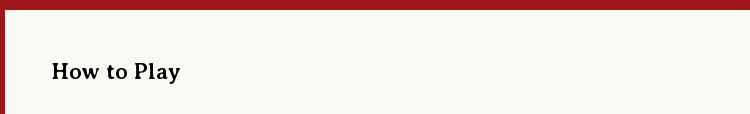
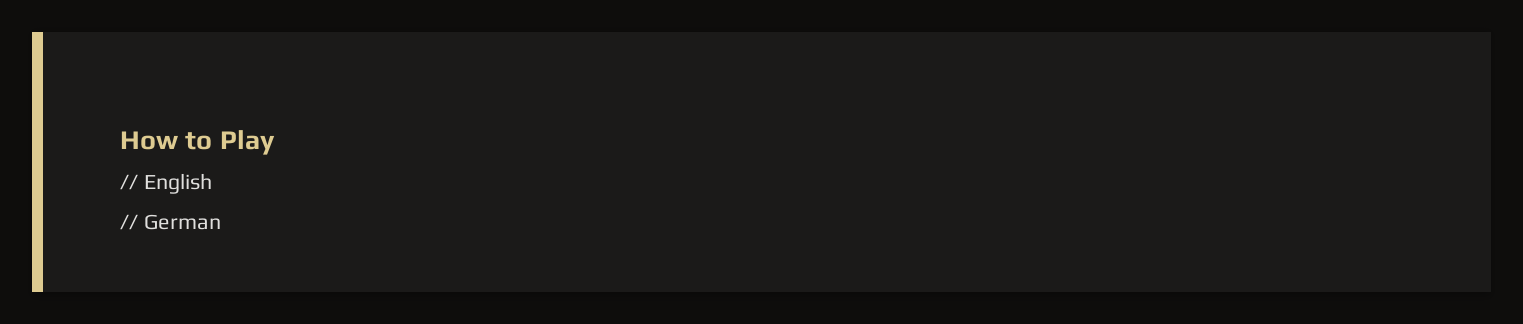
(181, 73) none -> [120,173,212,194] [120,214,221,230] // // English // // German

